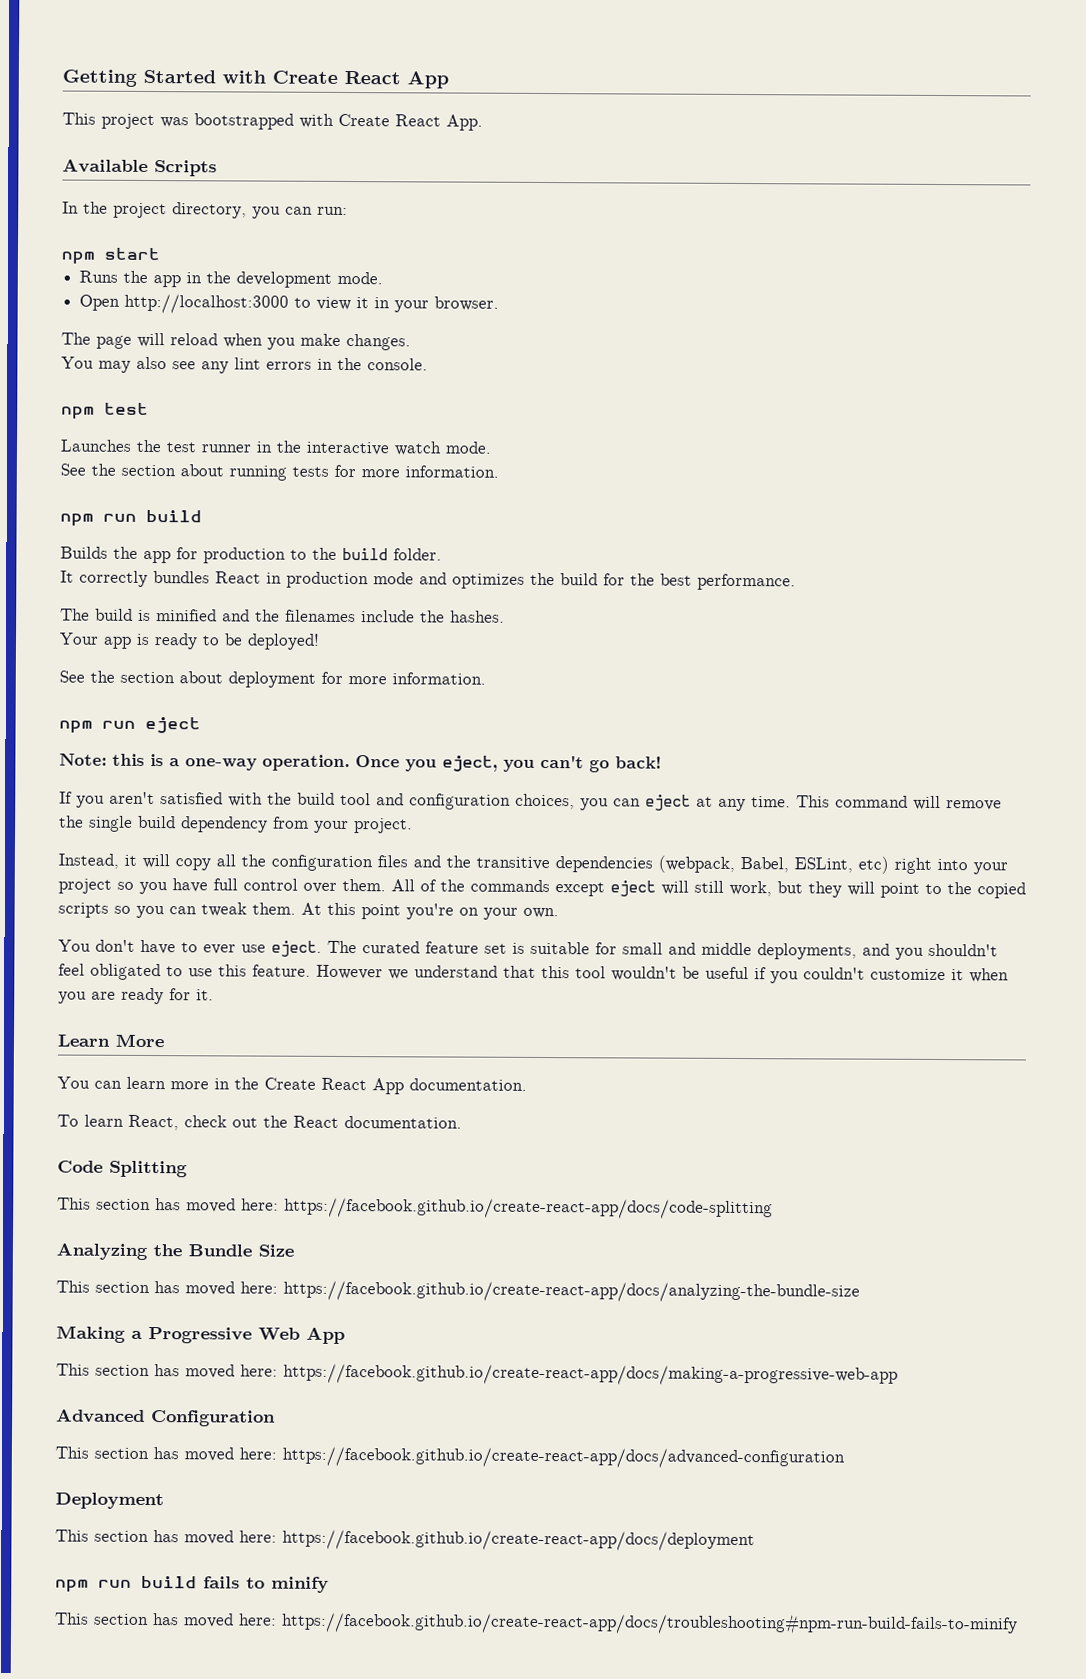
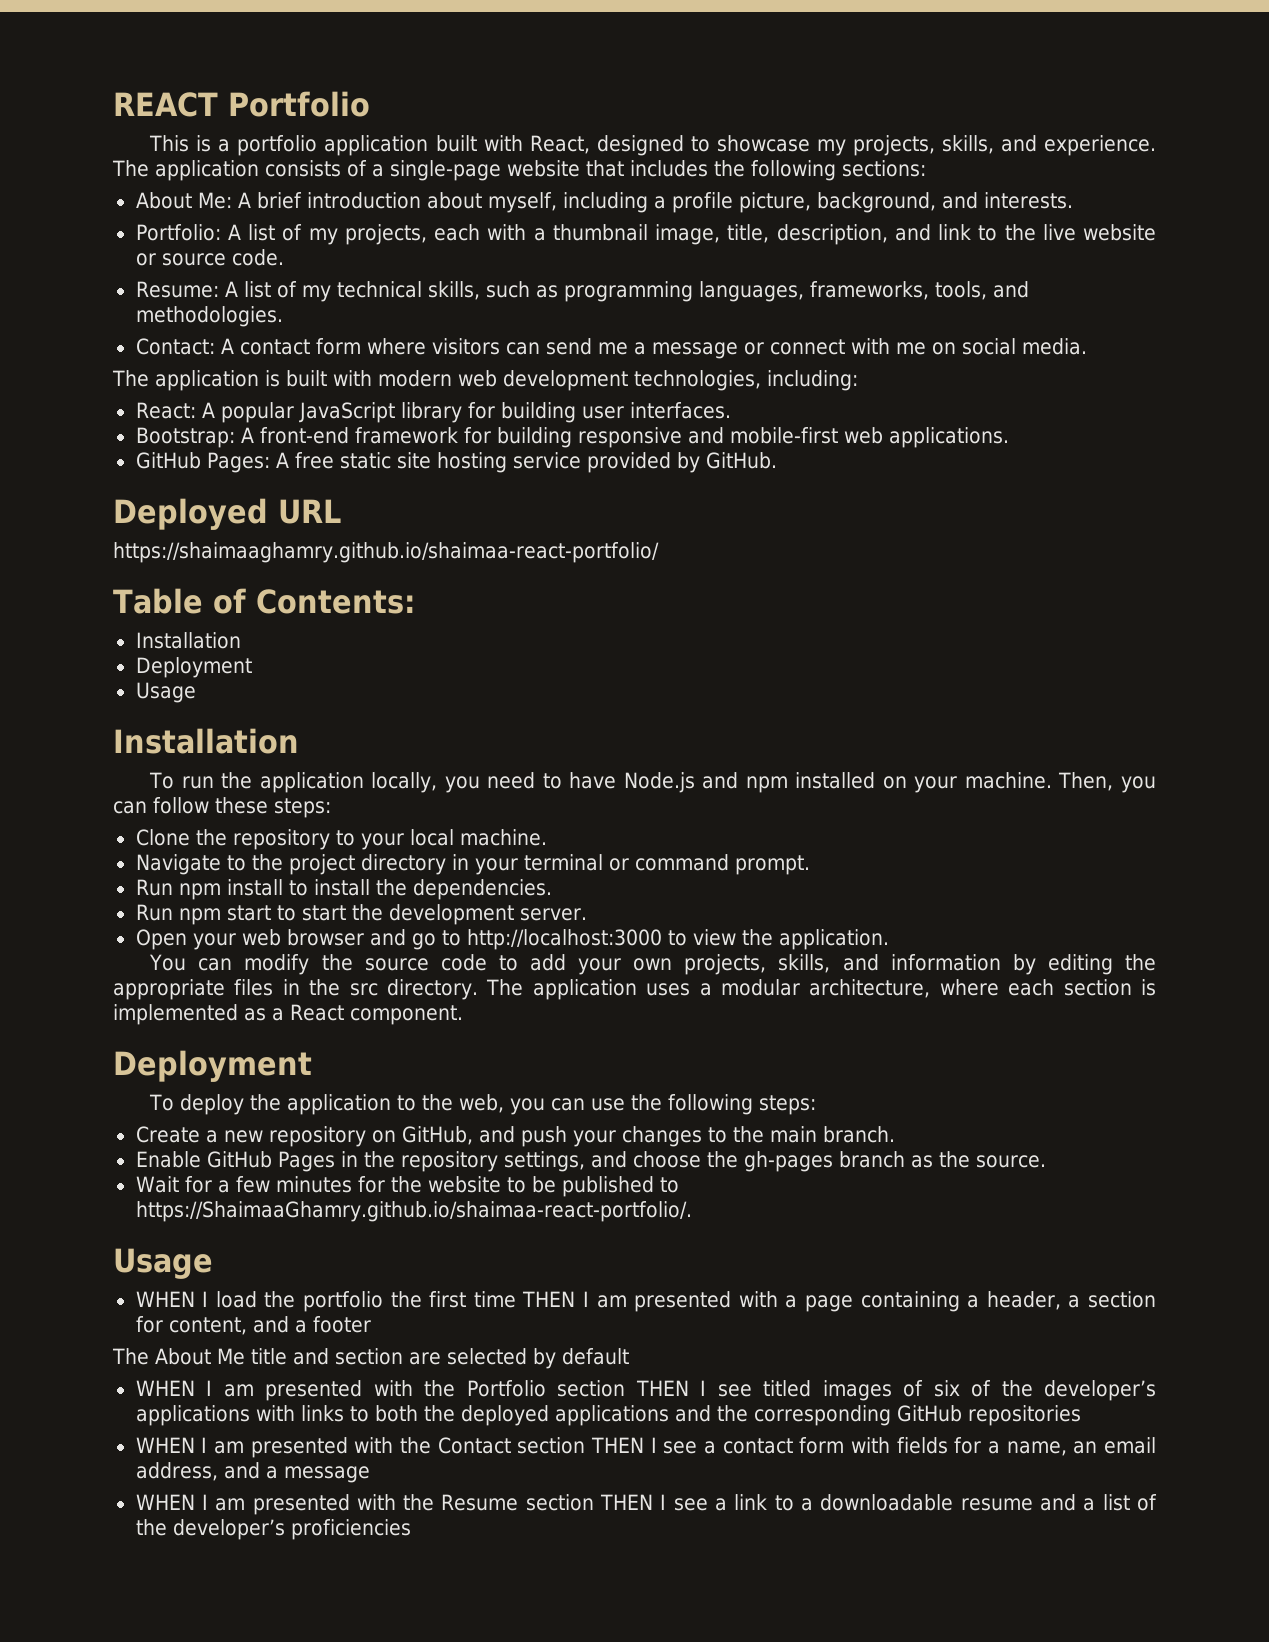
[62,69,449,89] [62,112,483,131] [62,158,217,177] [62,201,348,219] [61,247,160,264] [79,270,203,288] Getting Started with Create React App // This project was bootstrapped with Create React App. // Available Scripts // In the project directory, you can run: // npm start // Runs the app in -> [113,91,370,117] [149,135,1156,156] [112,160,926,181] [135,192,1073,213] [135,224,1157,245] [135,249,284,266] [135,281,1029,302] [135,306,283,327] [135,338,1087,359] [112,370,858,391] [135,402,731,423] [135,427,1009,448] [135,452,777,473] [113,498,341,530] [113,542,659,563] [113,588,416,614] [135,632,241,649] [135,657,252,678] [135,682,196,703] [113,728,299,754] [149,772,1156,793] [113,797,331,818] [135,829,547,850] [135,854,810,875] [135,879,552,900] [135,904,346,925] REACT Portfolio // This is a portfolio application built with React, designed to showcase my projects, skills, and experience. The application consists of a single-page website that includes the following sections: // About Me: A brief introduction about myself, including a profile picture, background, and interests. // Portfolio: A list of my projects, each with a thumbnail image, title, description, and link to the live website or source code. // Resume: A list of my technical skills, such as programming languages, frameworks, tools, and methodologies. // Contact: A contact form where visitors can send me a message or connect with me on social media. // The application is built with modern web development technologies, including: // React: A popular JavaScript library for building user interfaces. // Bootstrap: A front-end framework for building responsive and mobile-first web applications. // GitHub Pages: A free static site hosting service provided by GitHub. // Deployed URL // https://shaimaaghamry.github.io/shaimaa-react-portfolio/ // Table of Contents: // Installation // Deployment // Usage // Installation // To run the application locally, you need to have Node.js and npm installed on your machine. Then, you can follow these steps: // Clone the repository to your local machine. // Navigate to the project directory in your terminal or command prompt. // Run npm install to install the dependencies. // Run npm start to start
[337,271,384,285] mode. -> [519,908,587,921] server.
[124,293,500,314] [61,332,411,351] [61,356,428,374] [61,402,149,419] [60,439,492,456] [60,463,499,481] [60,509,202,526] [60,546,442,564] [60,570,796,591] [60,608,505,623] [59,632,320,650] [59,670,486,688] [59,716,201,734] [59,753,662,773] [59,791,1002,812] [59,815,413,834] [58,853,1008,875] [58,878,1026,899] [58,902,559,920] [58,939,998,960] [58,963,1009,984] [58,987,214,1005] [57,1033,165,1048] [57,1076,527,1095] [57,1114,462,1131] [57,1160,188,1178] [57,1197,773,1220] [56,1242,294,1261] [56,1280,860,1303] [56,1325,345,1345] [56,1363,898,1386] [56,1408,276,1427] [55,1446,845,1469] [55,1492,164,1510] [55,1529,755,1552] [55,1575,329,1593] [55,1611,1018,1636] http://localhost:3000 to view it in your browser. // The page will reload when you make changes. // You may also see any lint errors in the console. // npm test // Launches the test runner in the interactive watch mode. // See the section about running tests for more information. // npm run build // Builds the app for production to the build folder. // It correctly bundles React in production mode and optimizes the build for the best performance. // The build is minified and the filenames include the hashes. // Your app is ready to be deployed! // See the section about deployment for more information. // npm run eject // Note: this is a one-way operation. Once you eject, you can't go back! // If you aren't satisfied with the build tool and configuration choices, you can eject at any time. This command will remove the single build dependency from your project. // Instead, it will copy all the configuration files and the transitive dependencies (webpack, Babel, ESLint, etc) right into your project so you have full control over them. All of the commands except eject will still work, but they will point to the copied scripts so you can tweak them. At this point you're on your own. // You don't have to ever use eject. The curated feature set is suitable for small and middle deployments, and you shouldn't feel obligated to use this feature. However we understand that this tool wouldn't be useful if you couldn't customize it when you are ready for it. // Learn More // You can learn more in the Create React App documentation. // To learn React, check out the React documentation. // Code Splitting // This section has moved here: https://facebook.github.io/create-react-app/docs/code-splitting // Analyzing the Bundle Size // This section has moved here: https://facebook.github.io/create-react-app/docs/analyzing-the-bundle-size // Making a Progressive Web App // This section has moved here: https://facebook.github.io/create-react-app/docs/making-a-progressive-web-app // Advanced Configuration // This section has moved here: https://facebook.github.io/create-react-app/docs/advanced-configuration // Deployment // This section has moved here: https://facebook.github.io/create-react-app/docs/deployment // npm run build fails to minify // This section has moved here: https://facebook.github.io/create-react-app/docs/troubleshooting#npm-run-build-fails-to-minify -> [192,929,889,950] [149,954,1156,975] [113,979,1156,1000] [113,1004,463,1025] [113,1050,312,1082] [149,1094,817,1115] [135,1126,895,1147] [135,1151,1046,1172] [135,1176,679,1197] [135,1201,692,1222] [113,1248,213,1279] [135,1291,1156,1312] [135,1316,371,1335] [112,1348,629,1369] [135,1380,1157,1401] [135,1405,1081,1426] [135,1437,1157,1458] [135,1462,370,1483] [135,1494,1158,1515] [135,1519,411,1540] your web browser and go to http://localhost:3000 to view the application. // You can modify the source code to add your own projects, skills, and information by editing the appropriate files in the src directory. The application uses a modular architecture, where each section is implemented as a React component. // Deployment // To deploy the application to the web, you can use the following steps: // Create a new repository on GitHub, and push your changes to the main branch. // Enable GitHub Pages in the repository settings, and choose the gh-pages branch as the source. // Wait for a few minutes for the website to be published to https://ShaimaaGhamry.github.io/shaimaa-react-portfolio/. // Usage // WHEN I load the portfolio the first time THEN I am presented with a page containing a header, a section for content, and a footer // The About Me title and section are selected by default // WHEN I am presented with the Portfolio section THEN I see titled images of six of the developer’s applications with links to both the deployed applications and the corresponding GitHub repositories // WHEN I am presented with the Contact section THEN I see a contact form with fields for a name, an email address, and a message // WHEN I am presented with the Resume section THEN I see a link to a downloadable resume and a list of the developer’s proficiencies

